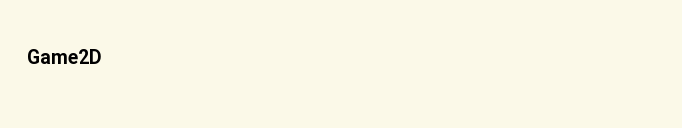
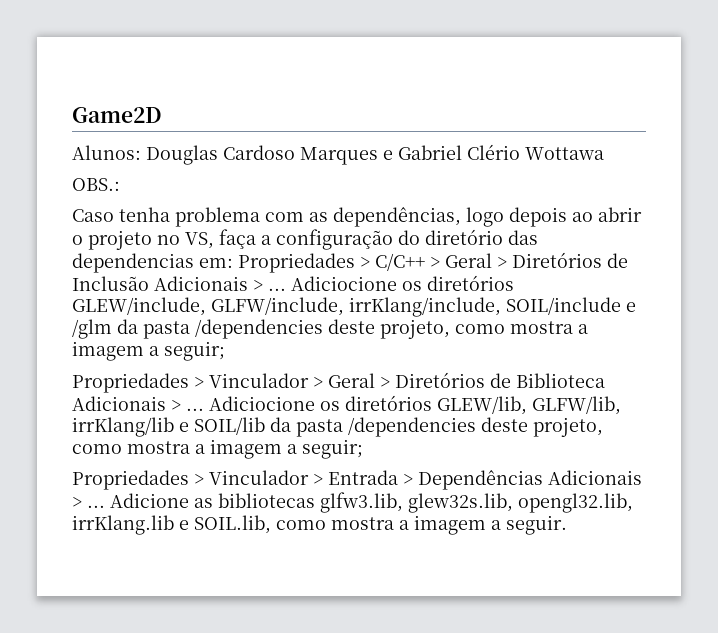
(102, 56) none -> [72,144,604,165] [72,178,120,191] [72,207,642,227] [72,229,538,250] [72,252,628,273] [72,275,514,291] [72,297,636,317] [72,319,588,339] [72,341,225,361] [72,372,605,393] [72,395,621,415] [72,417,603,437] [72,439,363,459] [72,470,642,490] [72,492,633,513] [72,515,567,535] // Alunos: Douglas Cardoso Marques e Gabriel Clério Wottawa // OBS.: // Caso tenha problema com as dependências, logo depois ao abrir o projeto no VS, faça a configuração do diretório das dependencias em: Propriedades > C/C++ > Geral > Diretórios de Inclusão Adicionais > ... Adiciocione os diretórios GLEW/include, GLFW/include, irrKlang/include, SOIL/include e /glm da pasta /dependencies deste projeto, como mostra a imagem a seguir; // Propriedades > Vinculador > Geral > Diretórios de Biblioteca Adicionais > ... Adiciocione os diretórios GLEW/lib, GLFW/lib, irrKlang/lib e SOIL/lib da pasta /dependencies deste projeto, como mostra a imagem a seguir; // Propriedades > Vinculador > Entrada > Dependências Adicionais > ... Adicione as bibliotecas glfw3.lib, glew32s.lib, opengl32.lib, irrKlang.lib e SOIL.lib, como mostra a imagem a seguir.

